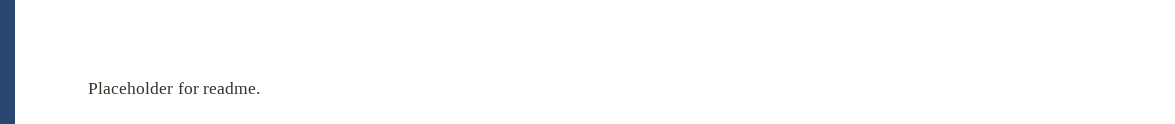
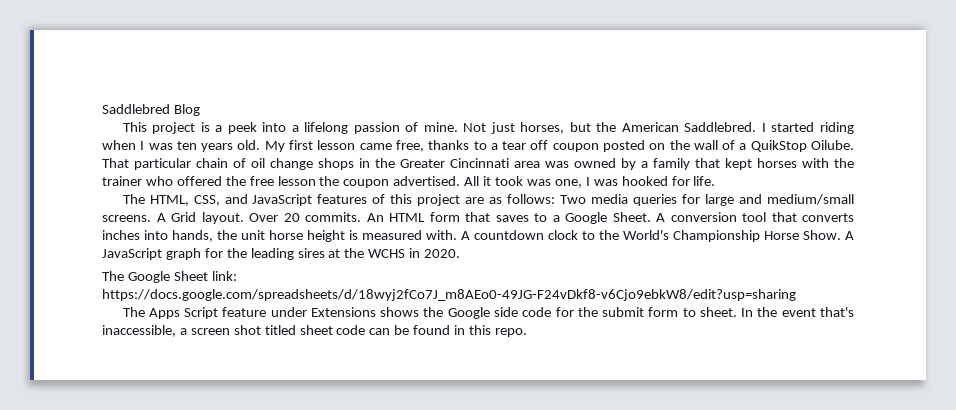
[88,82,261,94] Placeholder for readme. -> [102,104,200,116] [122,122,855,134] [102,140,854,152] [102,158,854,170] [102,176,716,188] [122,194,854,206] [102,212,854,224] [102,230,854,242] [102,248,461,260] [102,271,237,283] [102,289,796,301] [122,307,855,319] [102,325,527,337] Saddlebred Blog // This project is a peek into a lifelong passion of mine. Not just horses, but the American Saddlebred. I started riding when I was ten years old. My first lesson came free, thanks to a tear off coupon posted on the wall of a QuikStop Oilube. That particular chain of oil change shops in the Greater Cincinnati area was owned by a family that kept horses with the trainer who offered the free lesson the coupon advertised. All it took was one, I was hooked for life. // The HTML, CSS, and JavaScript features of this project are as follows: Two media queries for large and medium/small screens. A Grid layout. Over 20 commits. An HTML form that saves to a Google Sheet. A conversion tool that converts inches into hands, the unit horse height is measured with. A countdown clock to the World's Championship Horse Show. A JavaScript graph for the leading sires at the WCHS in 2020. // The Google Sheet link: https://docs.google.com/spreadsheets/d/18wyj2fCo7J_m8AEo0-49JG-F24vDkf8-v6Cjo9ebkW8/edit?usp=sharing // The Apps Script feature under Extensions shows the Google side code for the submit form to sheet. In the event that's inaccessible, a screen shot titled sheet code can be found in this repo.

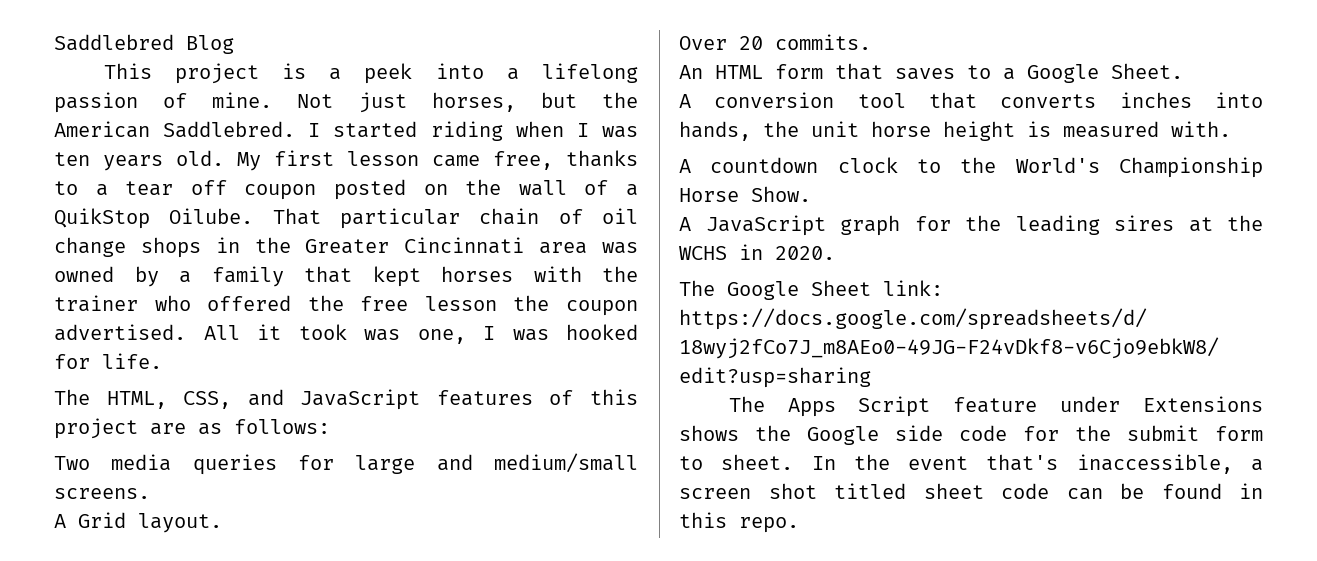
(556, 199) none -> (330, 426) //
(151, 218) none -> (150, 493) //
(244, 218) none -> (222, 523) //
(361, 217) none -> (871, 42) //
(651, 217) none -> (1183, 71) //
(457, 235) none -> (1231, 129) //
(841, 235) none -> (811, 194) //

